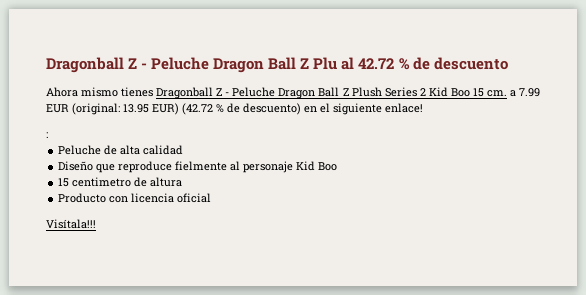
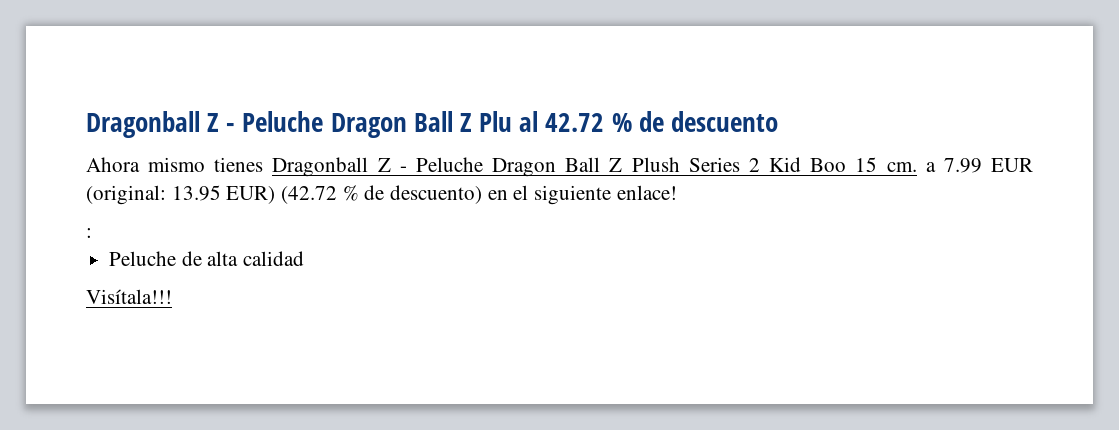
[58,161,338,173] [58,177,183,187] [58,193,212,203] // Diseño que reproduce fielmente al personaje Kid Boo // 15 centimetro de altura // Producto con licencia oficial -> (305, 258) none

